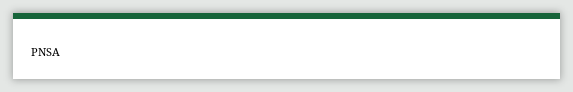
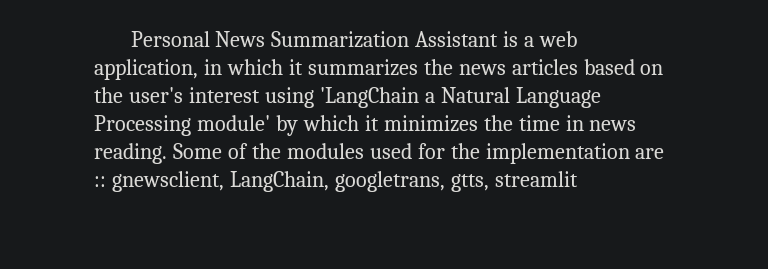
[31,48,60,56] PNSA -> [130,31,578,48] [94,59,664,80] [94,87,601,108] [94,115,637,136] [94,143,665,164] [94,171,578,192] Personal News Summarization Assistant is a web application, in which it summarizes the news articles based on the user's interest using 'LangChain a Natural Language Processing module' by which it minimizes the time in news reading. Some of the modules used for the implementation are :: gnewsclient, LangChain, googletrans, gtts, streamlit

